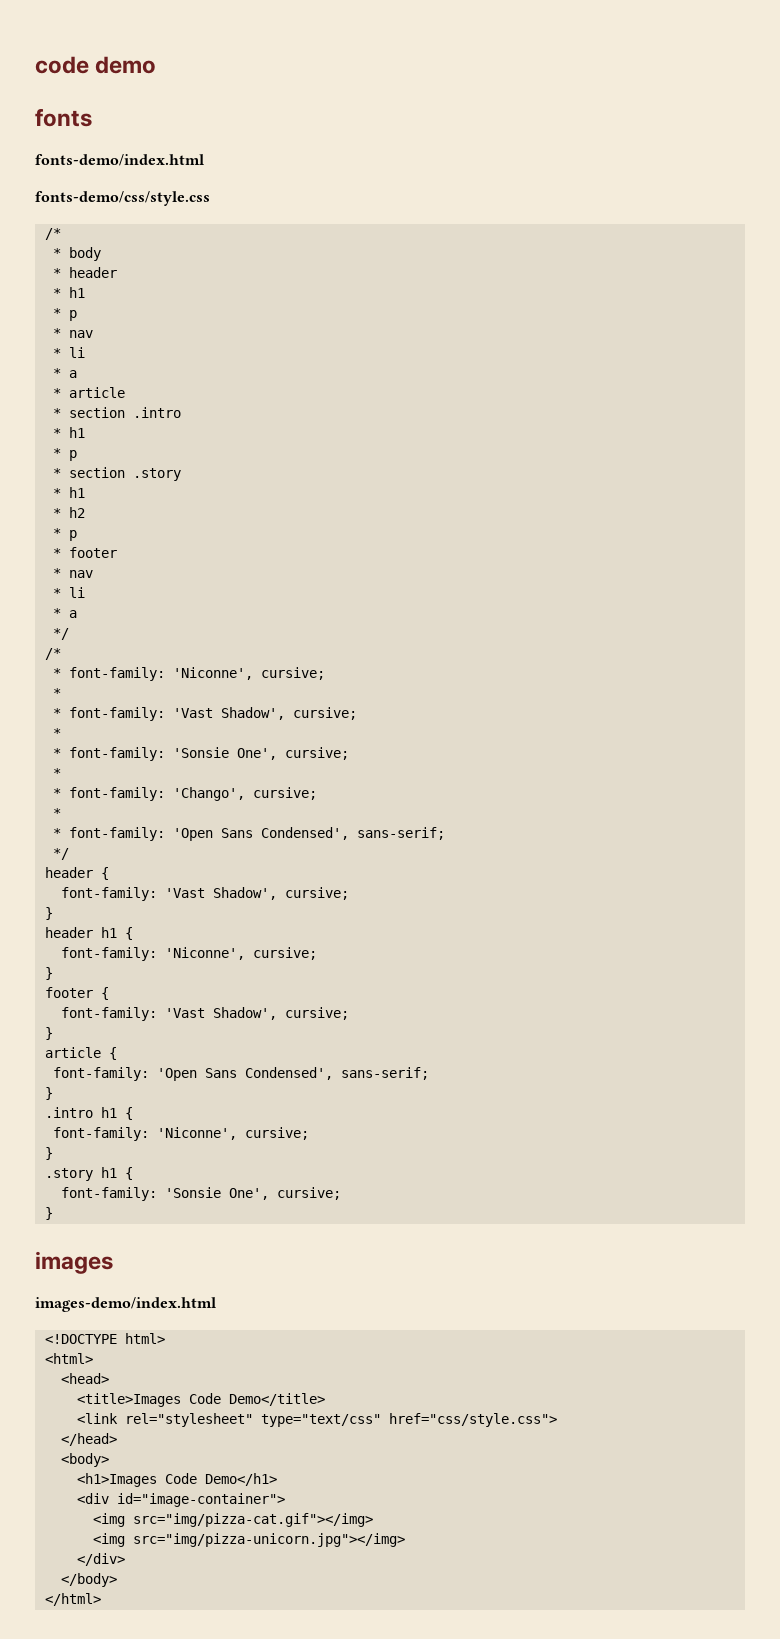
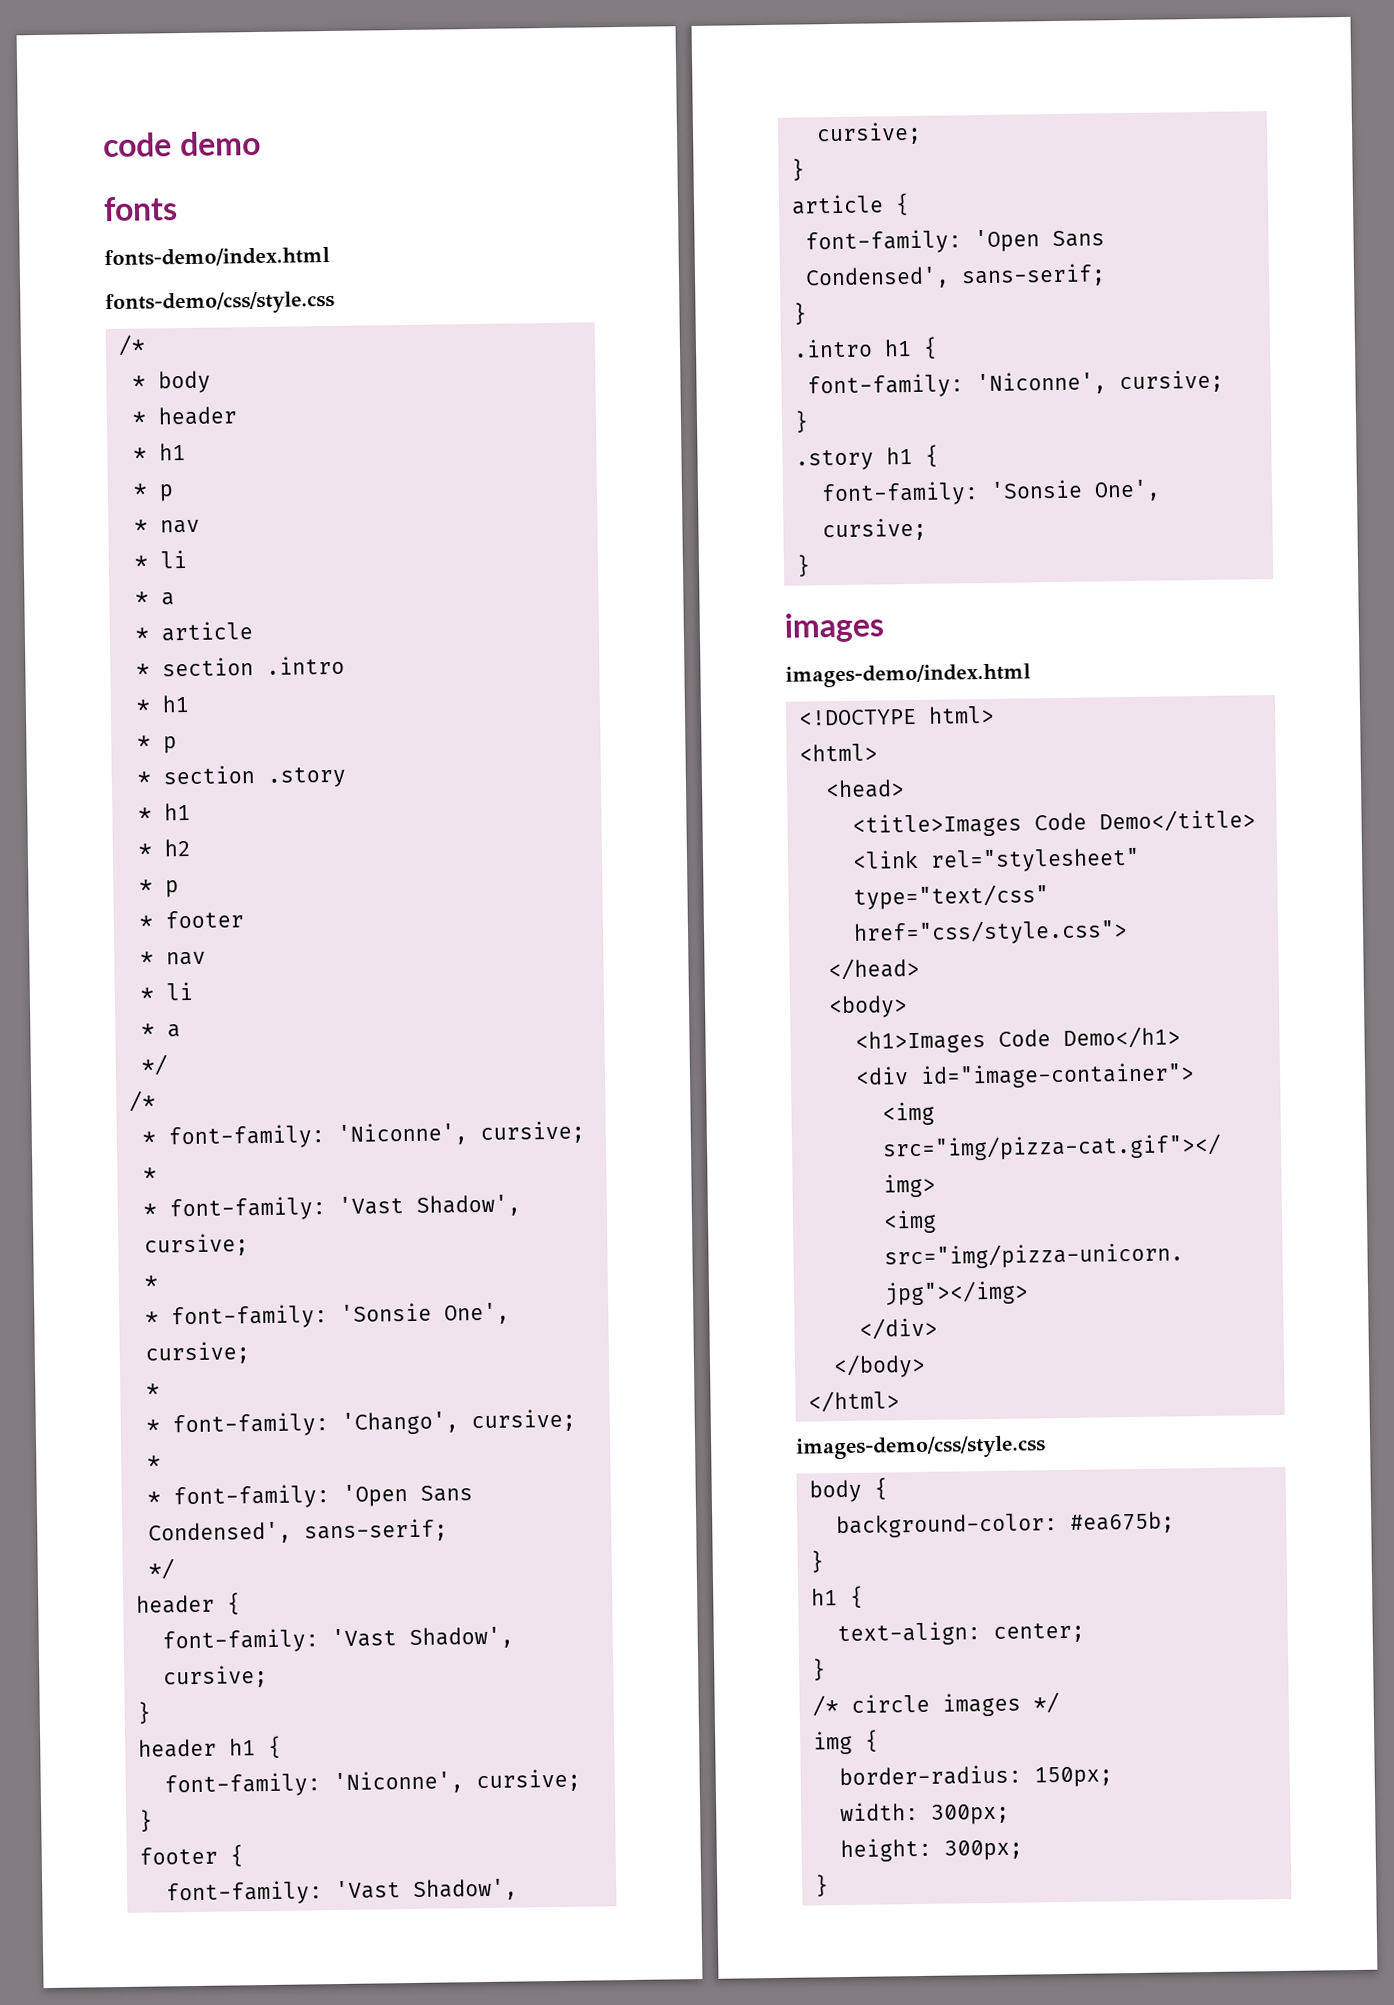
(101, 1599) none -> [796,1435,1046,1460] [808,1477,888,1503] [835,1511,1175,1539] [809,1550,824,1573] [810,1585,864,1608] [836,1621,1085,1647] [811,1658,826,1681] [811,1692,1060,1717] [812,1729,879,1755] [838,1764,1113,1788] [839,1802,1010,1825] [839,1837,1023,1863] [814,1874,829,1897] // images-demo/css/style.css // body { // background-color: #ea675b; // } // h1 { // text-align: center; // } // /* circle images */ // img { // border-radius: 150px; // width: 300px; // height: 300px; // }

